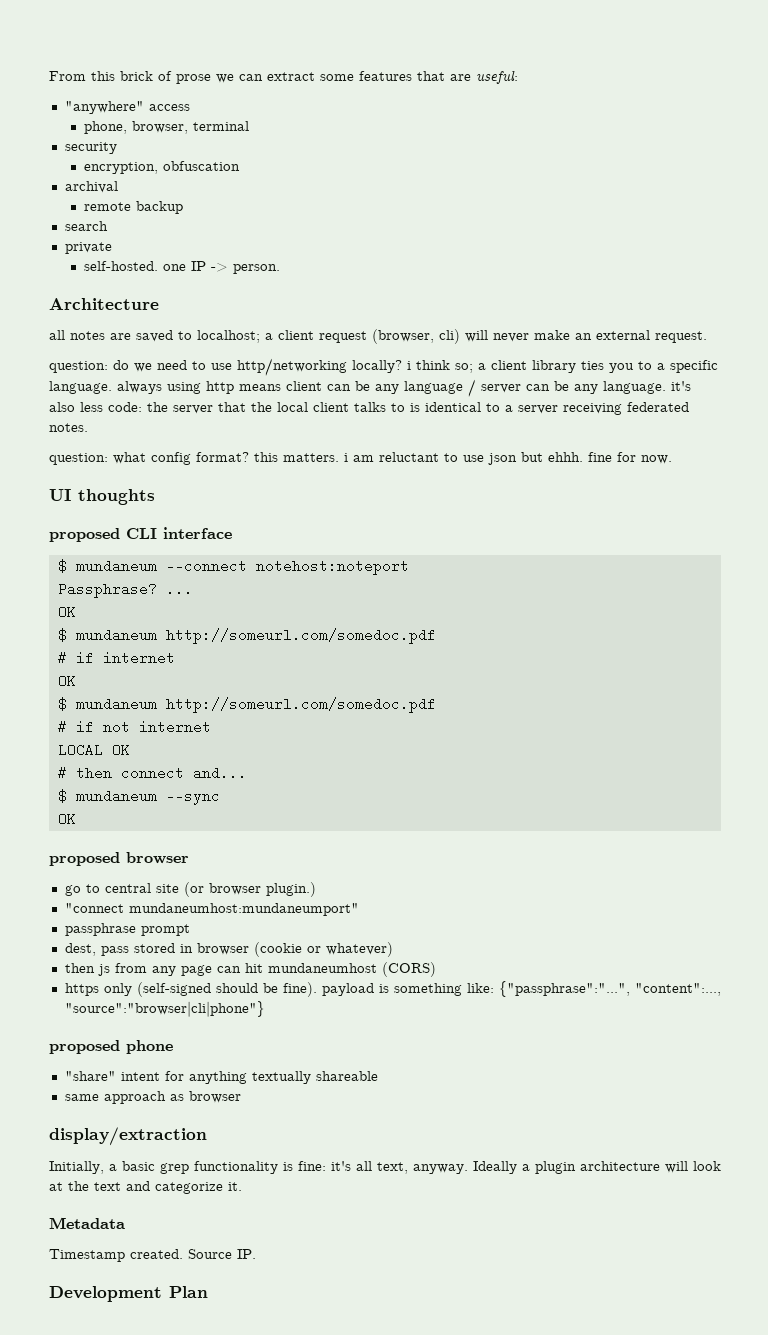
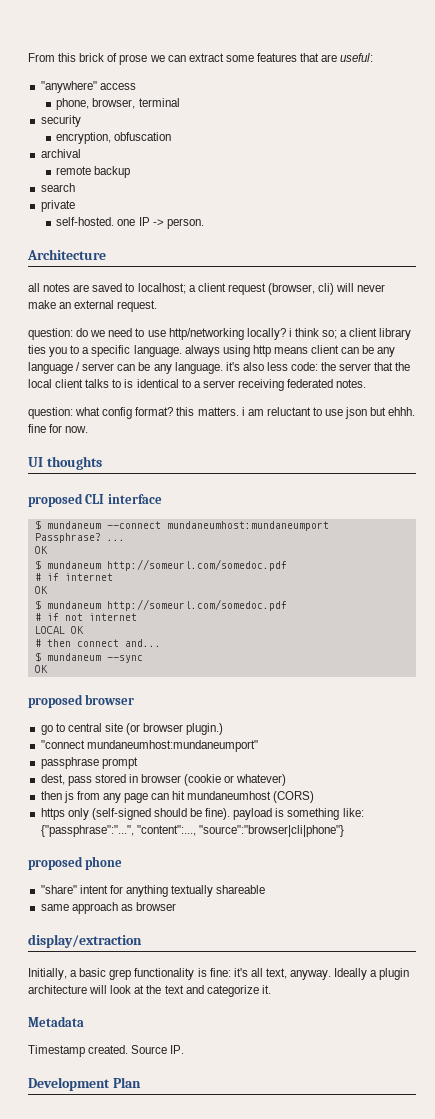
[255,559,409,575] notehost:noteport -> [166,521,329,531] mundaneumhost:mundaneumport

